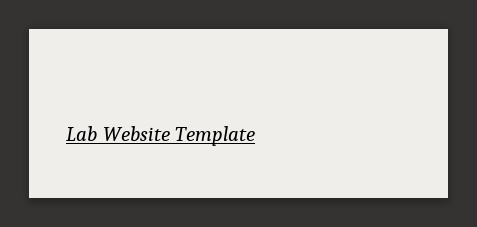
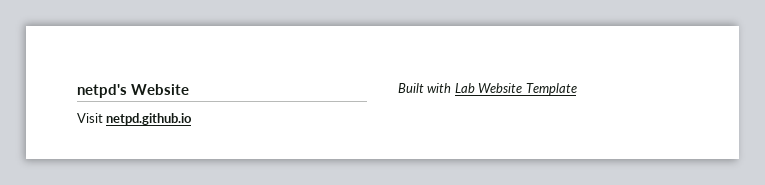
(66, 133) none -> [77,84,189,98] [77,113,193,125] [398,83,452,93] netpd's Website // Visit netpd.github.io // Built with

